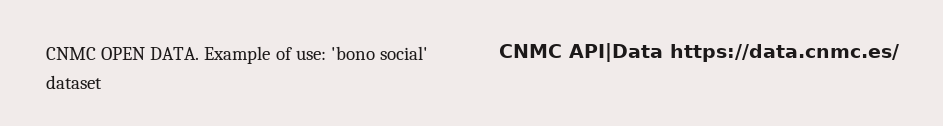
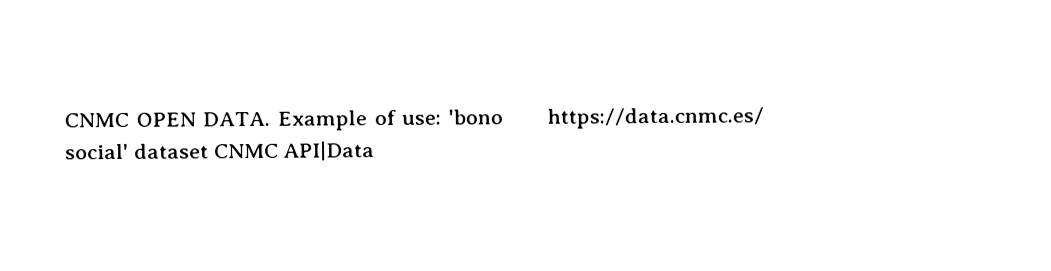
(102, 82) // -> (209, 151) none

